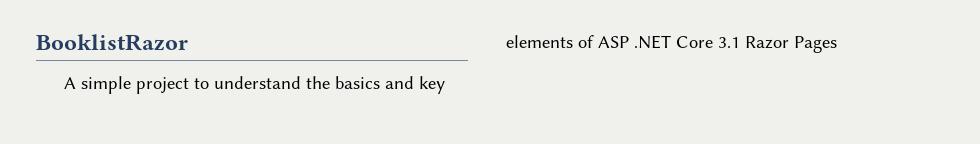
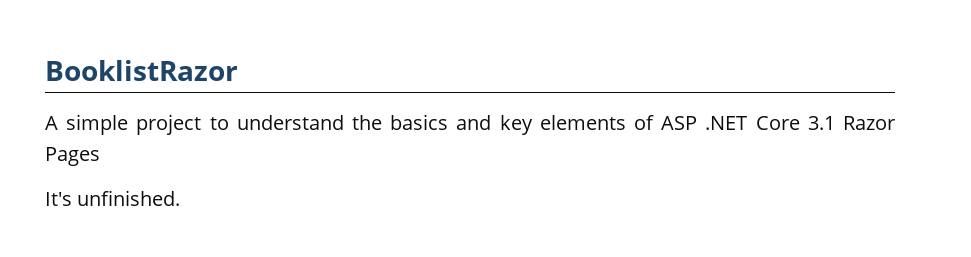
(837, 44) none -> [45,190,181,206] // It's unfinished.

